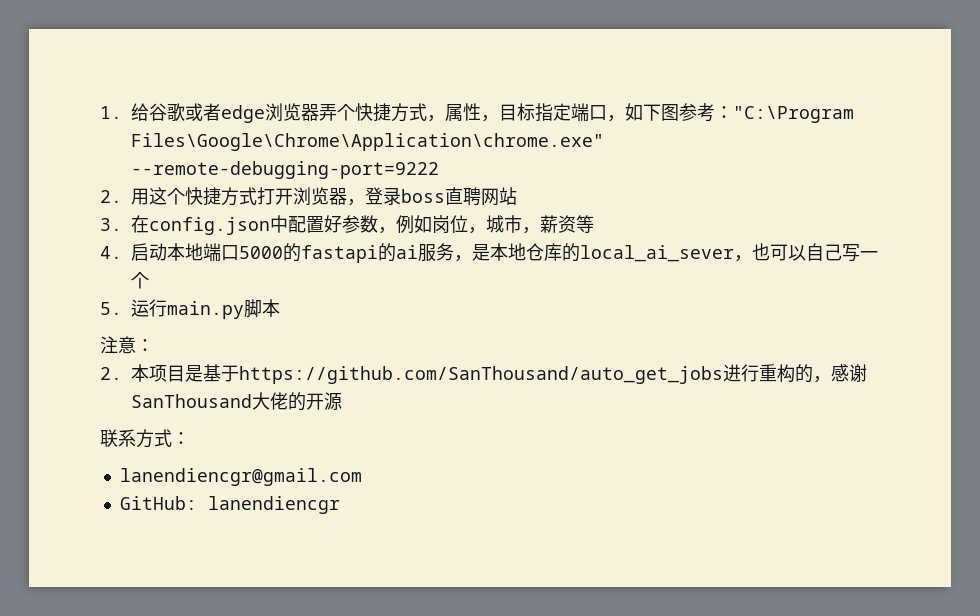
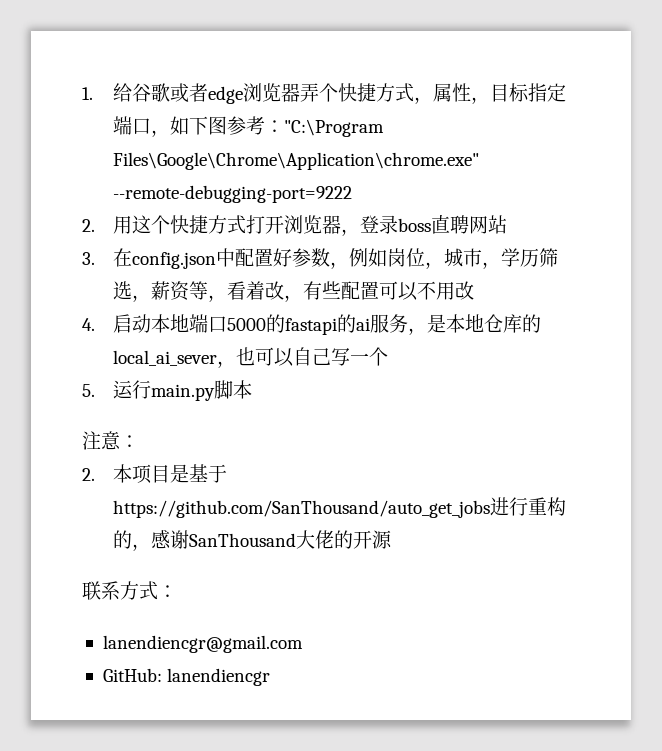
(540, 230) none -> [500,248,558,267] [112,281,151,302] 学历筛选，
(594, 224) none -> [207,281,474,302] ，看着改，有些配置可以不用改

